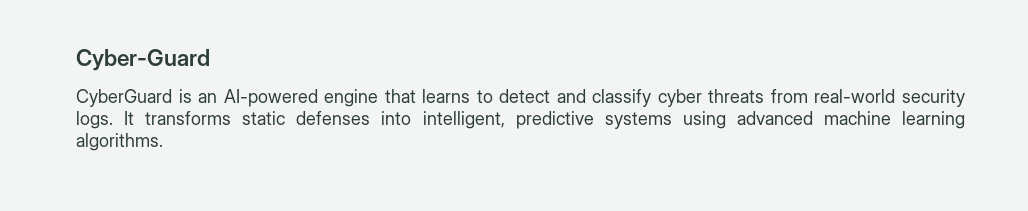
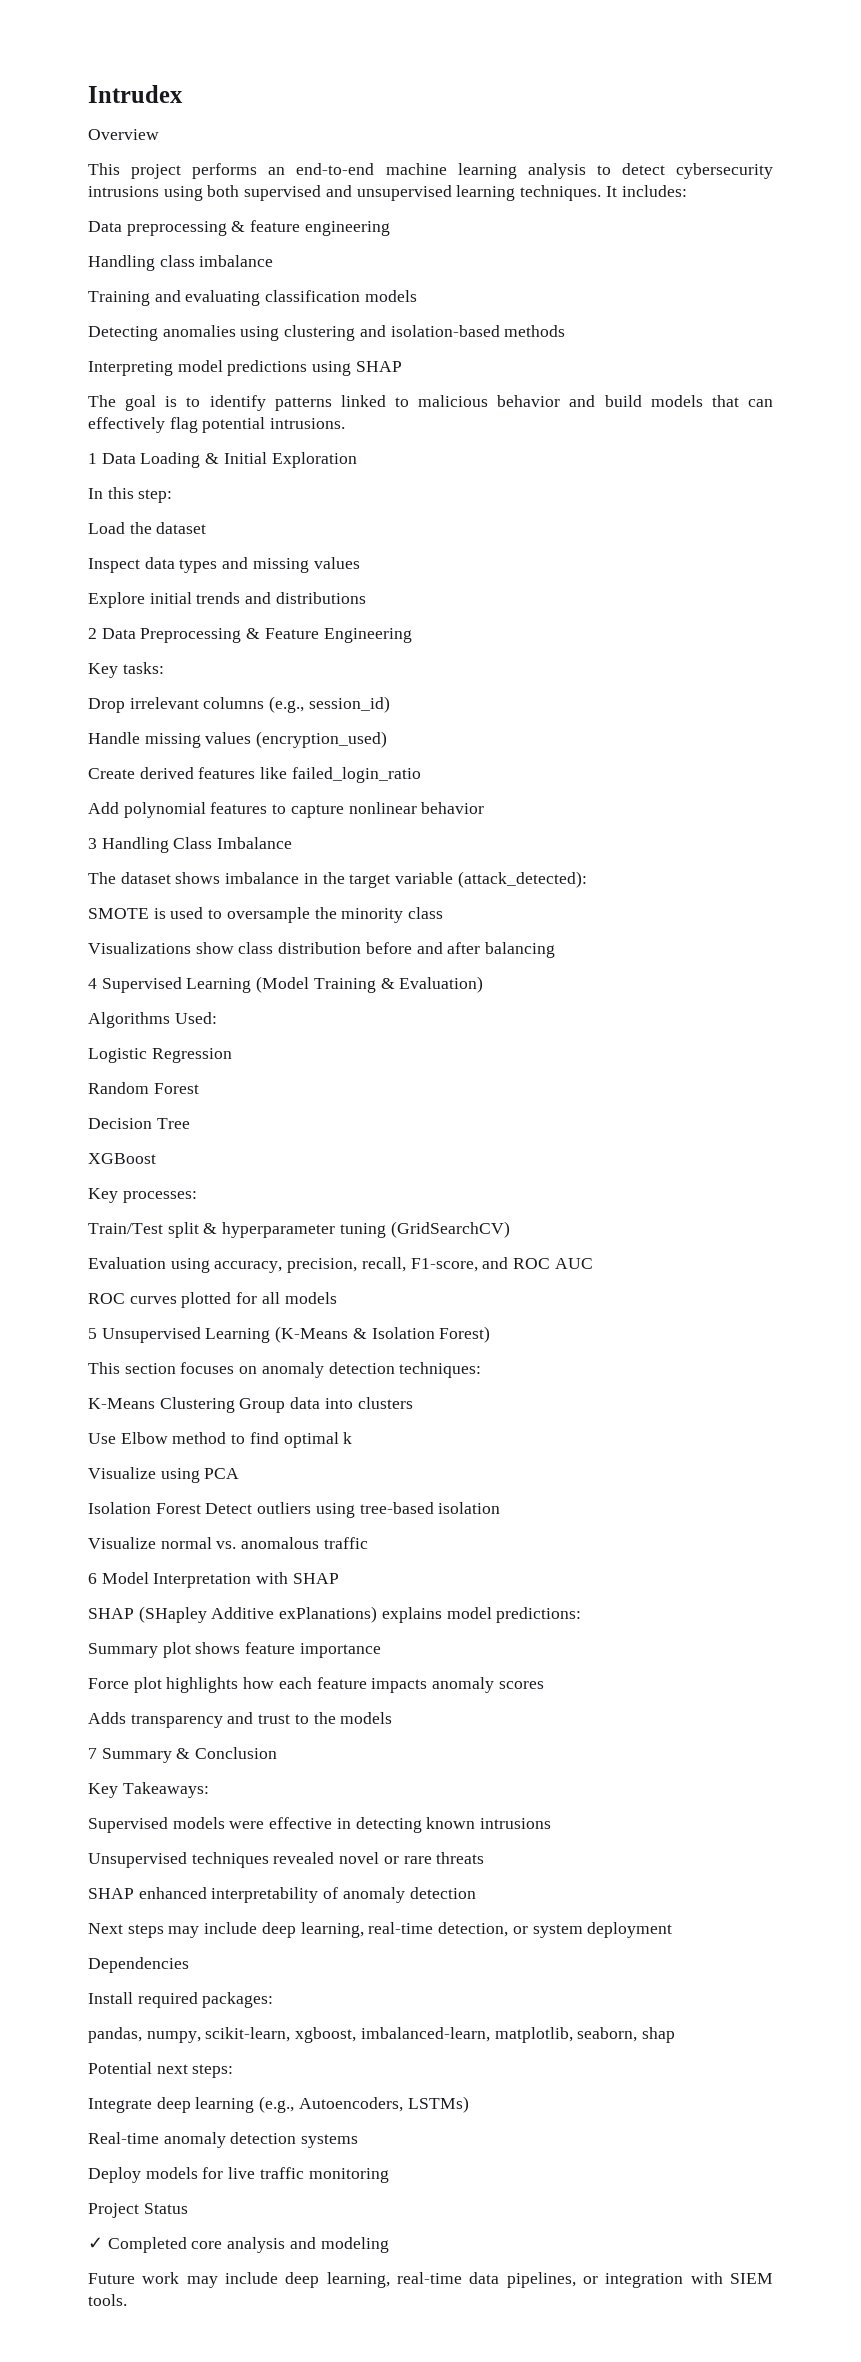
[76,49,210,71] [76,89,965,107] [76,111,966,129] [76,133,163,151] Cyber-Guard // CyberGuard is an AI-powered engine that learns to detect and classify cyber threats from real-world security logs. It transforms static defenses into intelligent, predictive systems using advanced machine learning algorithms. -> [88,85,183,103] [88,129,159,140] [88,163,774,179] [88,185,687,201] [88,220,390,236] [88,255,274,271] [88,290,417,306] [88,325,566,341] [88,360,402,376] [88,395,773,411] [88,417,346,433] [88,452,357,468] [88,487,173,503] [88,522,207,534] [88,557,360,573] [88,592,366,608] [88,628,412,643] [88,662,164,678] [88,696,390,713] [88,731,388,748] [88,767,421,783] [88,802,485,818] [88,837,293,853] [88,871,587,888] [88,907,444,923] [88,942,556,958] [88,976,484,993] [88,1012,217,1028] [88,1048,232,1063] [88,1082,199,1094] [88,1118,190,1129] [88,1153,156,1164] [88,1188,197,1203] [88,1221,510,1238] [88,1257,593,1273] [88,1292,337,1308] [88,1326,491,1343] [88,1362,482,1378] [88,1397,413,1413] [88,1432,353,1448] [88,1467,240,1483] [88,1502,501,1518] [88,1537,368,1549] [88,1572,339,1588] [88,1606,582,1623] [88,1642,381,1658] [88,1677,544,1693] [88,1712,393,1728] [88,1747,278,1763] [88,1782,209,1798] [88,1817,552,1833] [88,1852,485,1868] [88,1887,476,1903] [88,1922,673,1938] [88,1957,189,1973] [88,1992,274,2008] [88,2027,676,2043] [88,2062,234,2078] [88,2096,469,2113] [88,2132,359,2148] [88,2167,389,2183] [88,2203,188,2218] [88,2237,389,2253] [88,2272,773,2288] [88,2294,127,2306] Intrudex // Overview // This project performs an end-to-end machine learning analysis to detect cybersecurity intrusions using both supervised and unsupervised learning techniques. It includes: // Data preprocessing & feature engineering // Handling class imbalance // Training and evaluating classification models // Detecting anomalies using clustering and isolation-based methods // Interpreting model predictions using SHAP // The goal is to identify patterns linked to malicious behavior and build models that can effectively flag potential intrusions. // 1 Data Loading & Initial Exploration // In this step: // Load the dataset // Inspect data types and missing values // Explore initial trends and distributions // 2 Data Preprocessing & Feature Engineering // Key tasks: // Drop irrelevant columns (e.g., session_id) // Handle missing values (encryption_used) // Create derived features like failed_login_ratio // Add polynomial features to capture nonlinear behavior // 3 Handling Class Imbalance // The dataset shows imbalance in the target variable (attack_detected): // SMOTE is used to oversample the minority class // Visualizations show class distribution before and after balancing // 4 Supervised Learning (Model Training & Evaluation) // Algorithms Used: // Logistic Regression // Random Forest // Decision Tree // XGBoost // Key processes: // Train/Test split & hyperparameter tuning (GridSearchCV) // Evaluation using accuracy, precision, recall, F1-score, and ROC AUC // ROC curves plotted for all models // 5 Unsupervised Learning (K-Means & Isolation Forest) // This section focuses on anomaly detection techniques: // K-Means Clustering Group data into clusters // Use Elbow method to find optimal k // Visualize using PCA // Isolation Forest Detect outliers using tree-based isolation // Visualize normal vs. anomalous traffic // 6 Model Interpretation with SHAP // SHAP (SHapley Additive exPlanations) explains model predictions: // Summary plot shows feature importance // Force plot highlights how each feature impacts anomaly scores // Adds transparency and trust to the models // 7 Summary & Conclusion // Key Takeaways: // Supervised models were effective in detecting known intrusions // Unsupervised techniques revealed novel or rare threats // SHAP enhanced interpretability of anomaly detection // Next steps may include deep learning, real-time detection, or system deployment // Dependencies // Install required packages: // pandas, numpy, scikit-learn, xgboost, imbalanced-learn, matplotlib, seaborn, shap // Potential next steps: // Integrate deep learning (e.g., Autoencoders, LSTMs) // Real-time anomaly detection systems // Deploy models for live traffic monitoring // Project Status // ✓ Completed core analysis and modeling // Future work may include deep learning, real-time data pipelines, or integration with SIEM tools.

